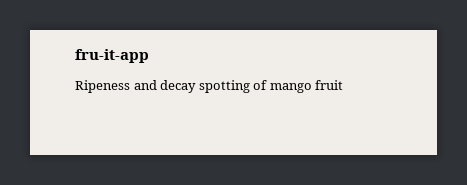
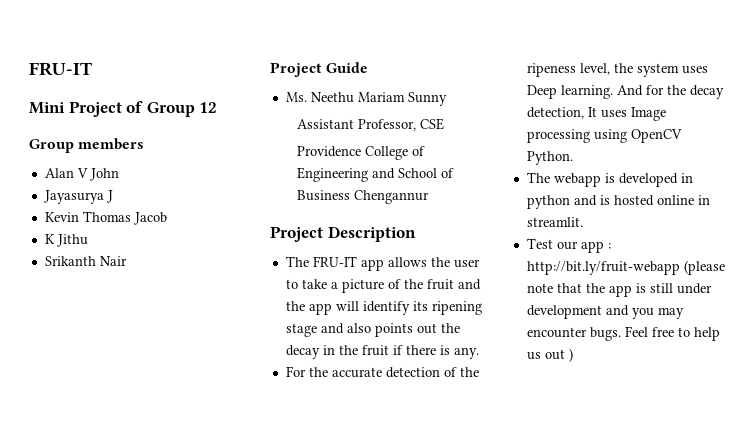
[75,49,149,63] [75,80,344,93] fru-it-app // Ripeness and decay spotting of mango fruit -> [29,62,92,76] [29,101,218,117] [29,138,145,153] [44,168,119,181] [43,190,113,204] [44,211,167,225] [44,234,88,247] [44,256,127,266] [270,62,369,77] [285,92,447,106] [296,118,444,131] [296,146,425,160] [296,167,454,182] [296,190,429,204] [270,226,416,242] [285,256,480,271] [285,279,481,293] [285,301,482,315] [285,323,460,337] [285,345,479,359] [285,366,479,378] [526,63,708,77] [526,85,724,99] [526,107,666,121] [526,129,682,143] [526,151,573,165] [526,172,693,187] [526,195,710,209] [526,217,583,227] [526,238,611,253] [526,260,725,275] [526,283,712,297] [526,305,684,319] [526,326,720,341] [526,348,573,362] FRU-IT // Mini Project of Group 12 // Group members // Alan V John // Jayasurya J // Kevin Thomas Jacob // K Jithu // Srikanth Nair // Project Guide // Ms. Neethu Mariam Sunny // Assistant Professor, CSE // Providence College of Engineering and School of Business Chengannur // Project Description // The FRU-IT app allows the user to take a picture of the fruit and the app will identify its ripening stage and also points out the decay in the fruit if there is any. // For the accurate detection of the ripeness level, the system uses Deep learning. And for the decay detection, It uses Image processing using OpenCV Python. // The webapp is developed in python and is hosted online in streamlit. // Test our app : http://bit.ly/fruit-webapp (please note that the app is still under development and you may encounter bugs. Feel free to help us out )

